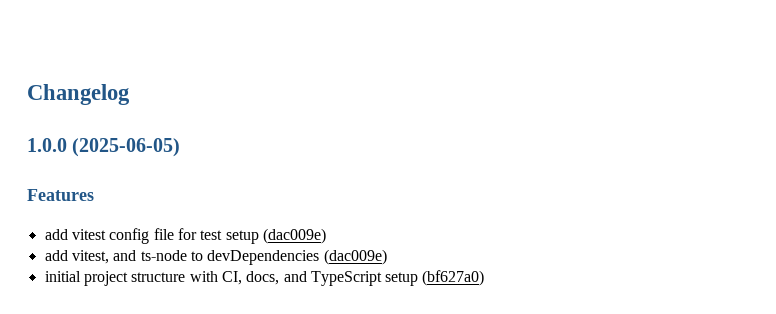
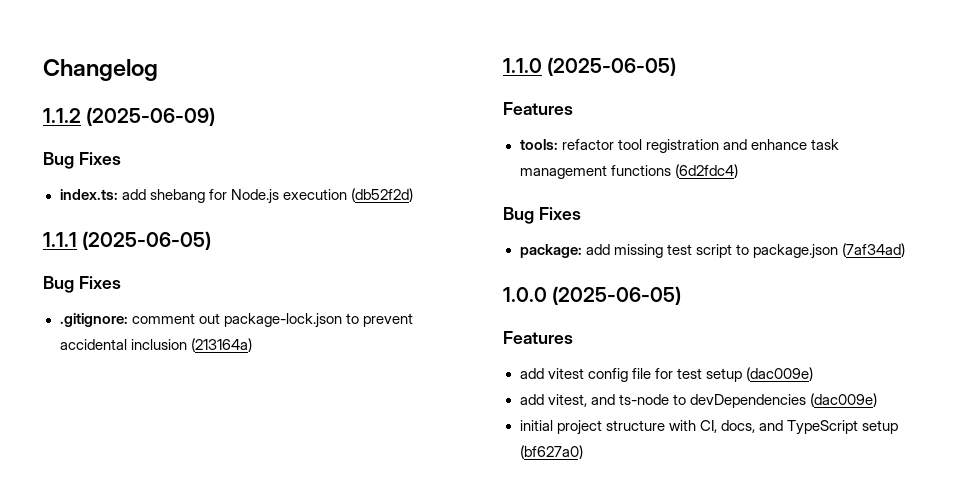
(130, 94) none -> [43,107,216,126] [43,152,121,169] [59,188,413,204] [43,231,212,250] [43,276,121,293] [59,313,413,328] [59,338,252,352] [503,57,677,76] [503,102,573,115] [519,139,839,153] [519,164,738,179] [503,207,581,224] [519,243,905,259] // 1.1.2 (2025-06-09) // Bug Fixes // index.ts: add shebang for Node.js execution (db52f2d) // 1.1.1 (2025-06-05) // Bug Fixes // .gitignore: comment out package-lock.json to prevent accidental inclusion (213164a) // 1.1.0 (2025-06-05) // Features // tools: refactor tool registration and enhance task management functions (6d2fdc4) // Bug Fixes // package: add missing test script to package.json (7af34ad)

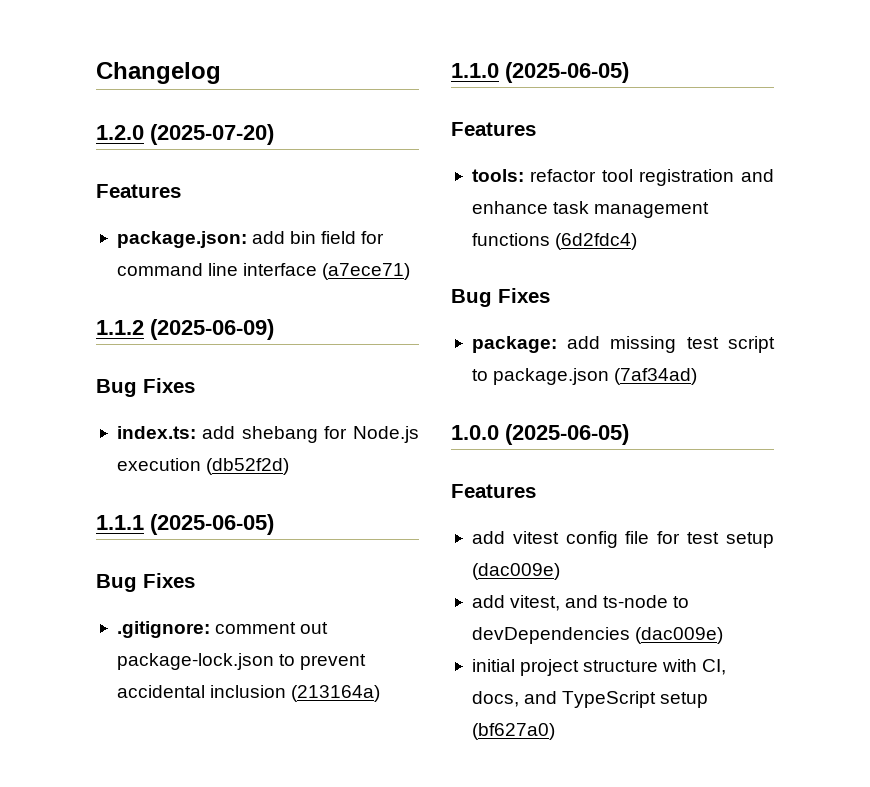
(158, 70) none -> [96,124,274,145] [96,184,181,198] [116,231,385,248] [116,263,411,280] // 1.2.0 (2025-07-20) // Features // package.json: add bin field for command line interface (a7ece71)

